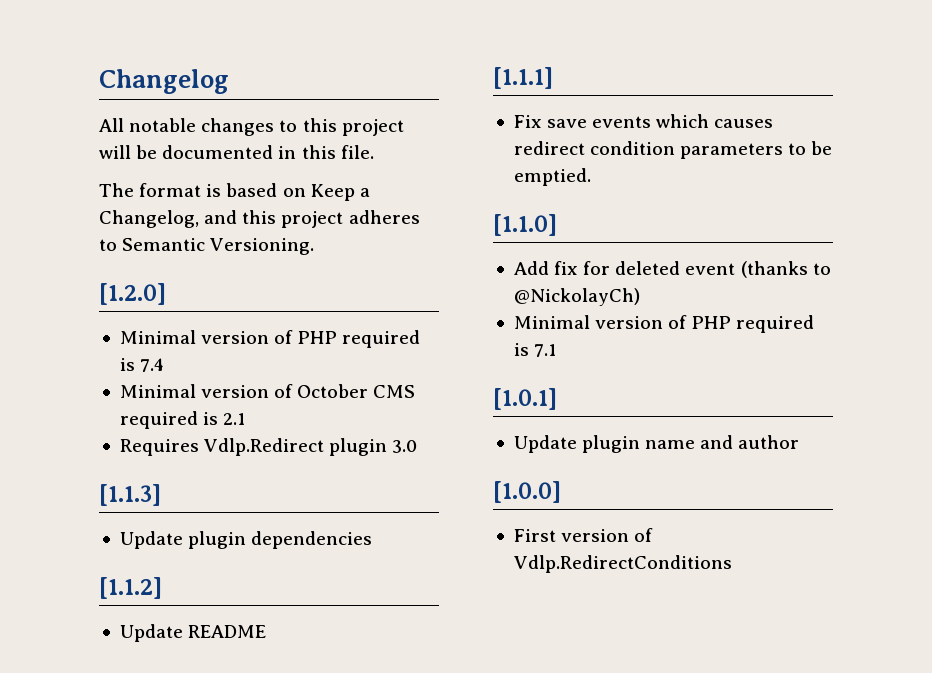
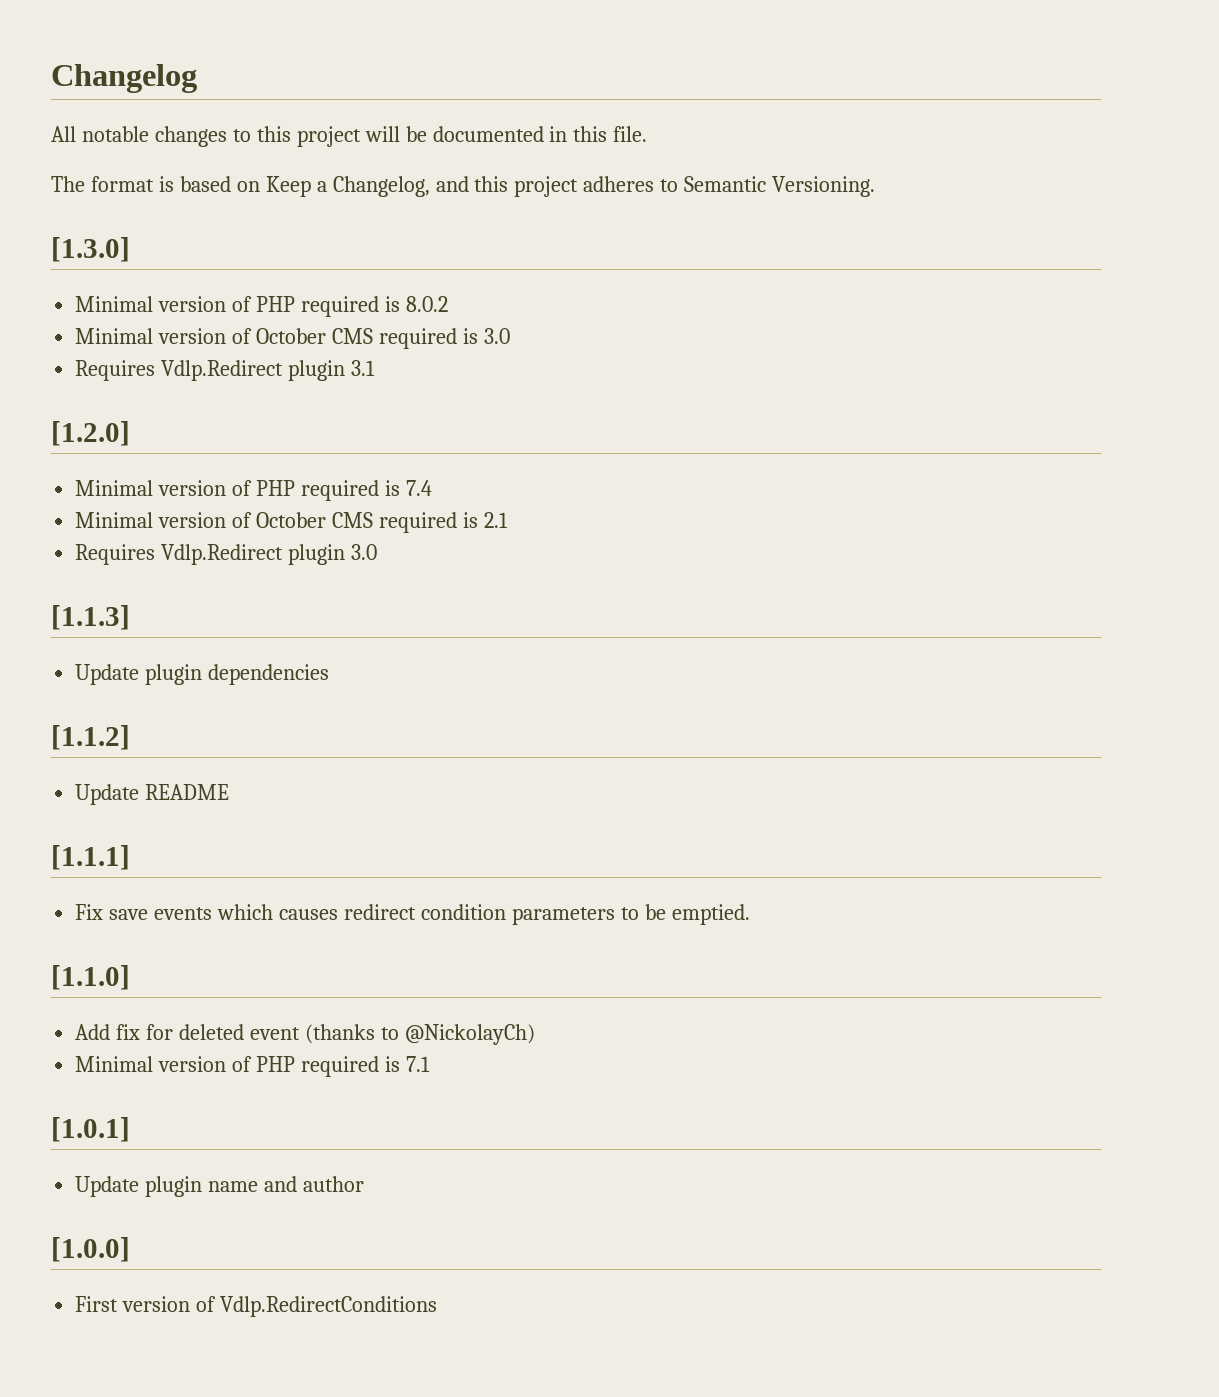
(315, 246) none -> [51,237,130,262] [75,296,448,317] [75,328,510,349] [75,360,376,381] // [1.3.0] // Minimal version of PHP required is 8.0.2 // Minimal version of October CMS required is 3.0 // Requires Vdlp.Redirect plugin 3.1

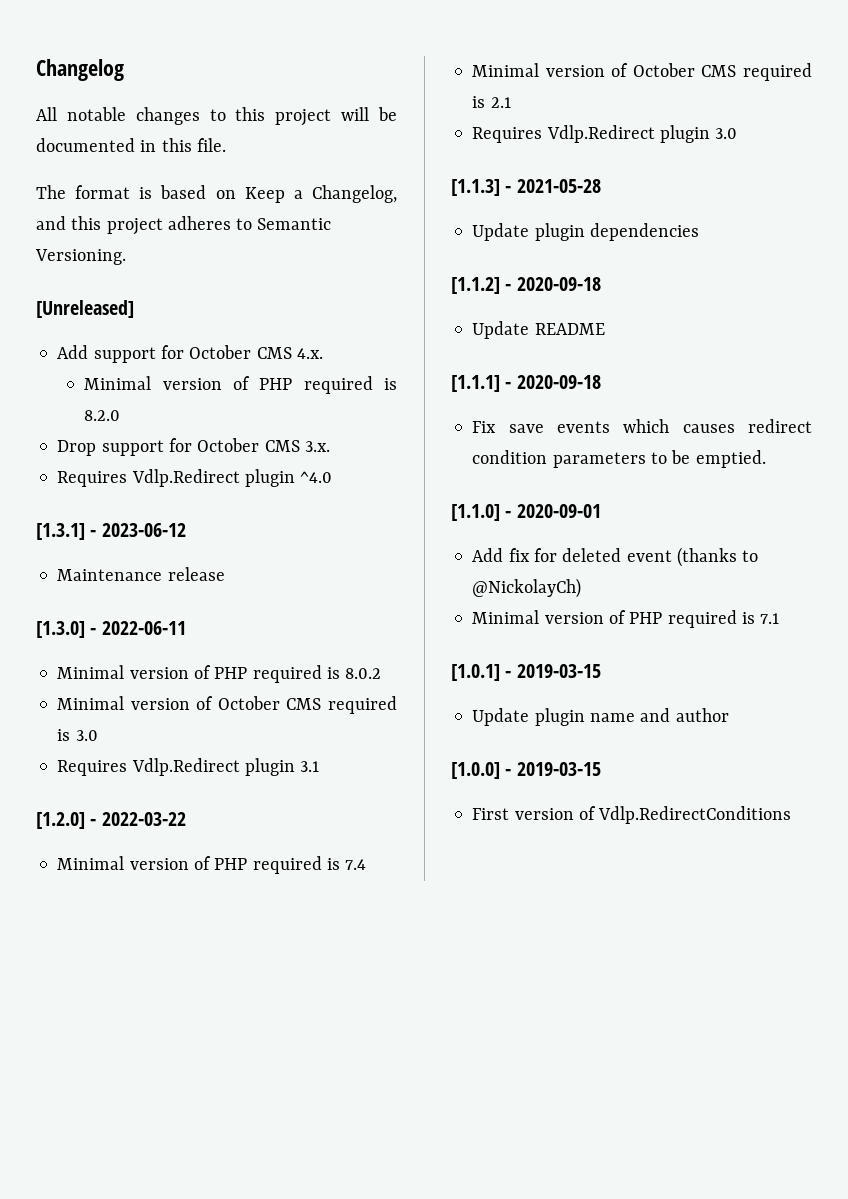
(876, 186) none -> [36,300,134,318] [57,345,323,363] [84,376,397,394] [84,410,121,421] [57,438,330,456] [57,469,333,487] [36,523,186,540] [57,567,225,581] // [Unreleased] // Add support for October CMS 4.x. // Minimal version of PHP required is 8.2.0 // Drop support for October CMS 3.x. // Requires Vdlp.Redirect plugin ^4.0 // [1.3.1] - 2023-06-12 // Maintenance release
(130, 249) none -> [90,621,186,635] - 2022-06-11
(130, 433) none -> [90,812,186,826] - 2022-03-22
(130, 617) none -> [505,179,601,193] - 2021-05-28
(130, 737) none -> [505,277,601,291] - 2020-09-18
(130, 857) none -> [505,375,601,389] - 2020-09-18
(130, 977) none -> [505,504,601,518] - 2020-09-01
(130, 1129) none -> [505,664,601,678] - 2019-03-15
(130, 1249) none -> [505,762,601,776] - 2019-03-15

